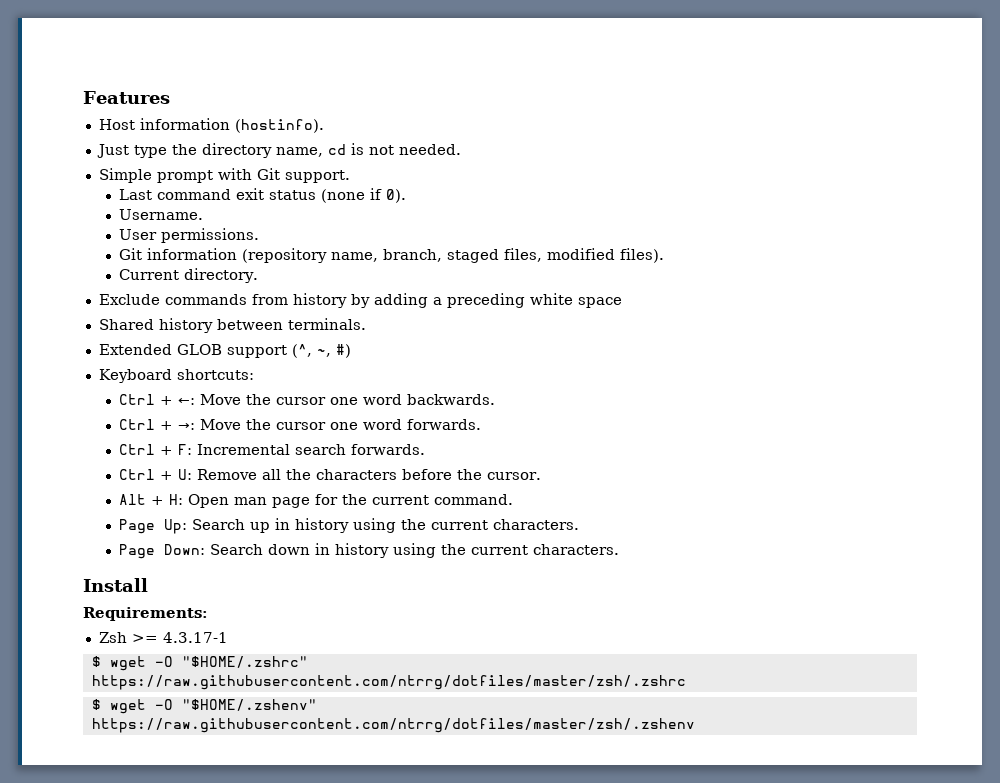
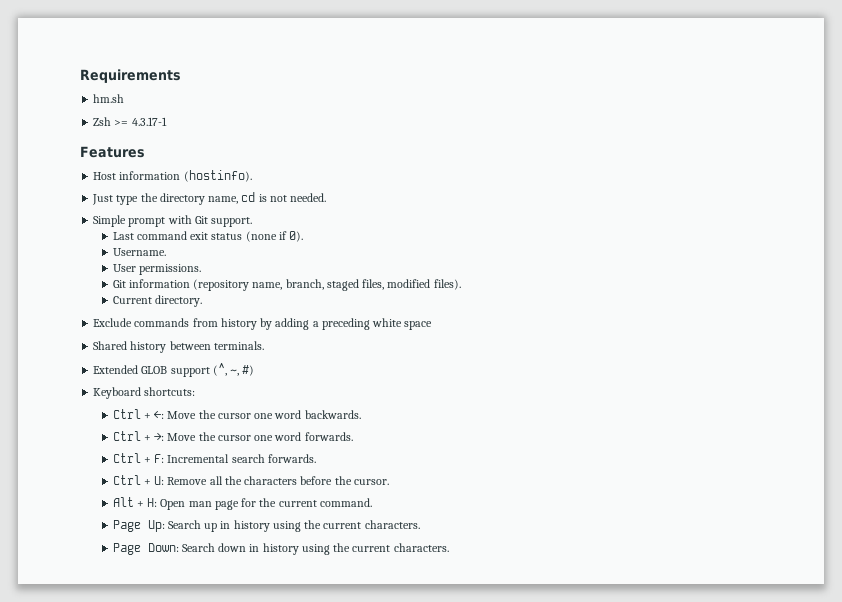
(83, 97) none -> [80,69,181,83] [93,94,125,103] [93,117,167,126] Requirements // hm.sh // Zsh >= 4.3.17-1 //
[83,578,148,592] [83,607,208,621] [98,632,228,643] [91,656,308,671] [91,675,686,690] [91,699,317,714] [91,718,695,733] // Install // Requirements: // Zsh >= 4.3.17-1 // $ wget -O "$HOME/.zshrc" https://raw.githubusercontent.com/ntrrg/dotfiles/master/zsh/.zshrc // $ wget -O "$HOME/.zshenv" https://raw.githubusercontent.com/ntrrg/dotfiles/master/zsh/.zshenv -> (449, 547) none

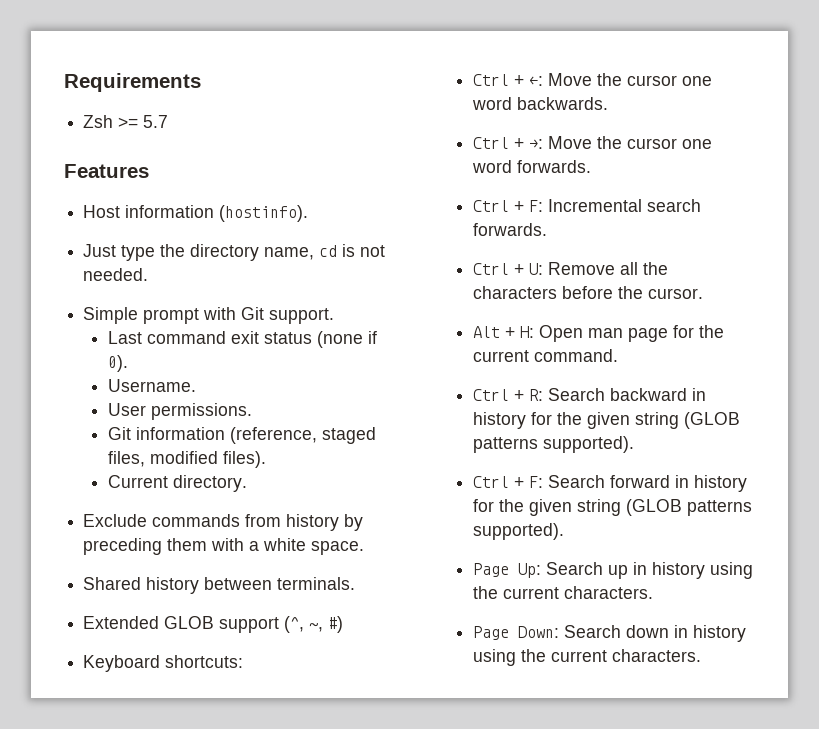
[93,94,125,103] // hm.sh -> (201, 82) none
[131,117,167,126] 4.3.17-1 -> [143,115,169,128] 5.7
[193,279,324,291] (repository name, branch, -> [229,427,317,444] (reference,
[275,318,433,330] adding a preceding white space -> [83,538,365,555] preceding them with a white space.
(372, 502) none -> [472,388,706,401] [472,412,740,429] [472,436,634,453] [472,475,747,492] [472,499,752,516] [472,523,564,540] // Ctrl + R: Search backward in history for the given string (GLOB patterns supported). // Ctrl + F: Search forward in history for the given string (GLOB patterns supported).

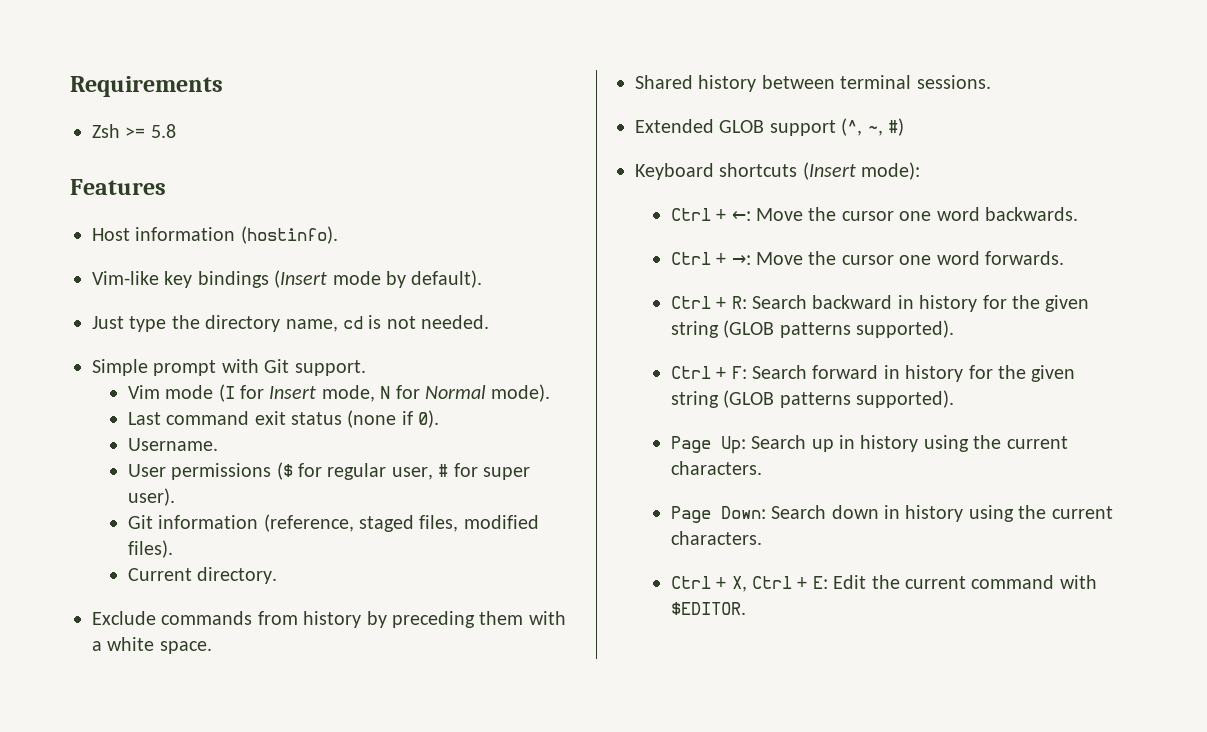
[143,115,169,128] 5.7 -> [150,124,176,138] 5.8
(309, 213) none -> [92,270,483,288] // Vim-like key bindings (Insert mode by default).
(335, 316) none -> [127,384,551,402] // Vim mode (I for Insert mode, N for Normal mode).
[150,403,252,420] permissions. -> [171,462,530,480] [127,488,175,506] permissions ($ for regular user, # for super user).
[277,577,356,590] terminals. -> [840,75,991,89] terminal sessions.
[165,655,244,668] shortcuts: -> [719,162,921,180] shortcuts (Insert mode):
[472,199,701,212] [472,223,547,236] [472,262,668,275] [472,286,703,299] [472,325,724,342] [472,349,618,362] // Ctrl + F: Incremental search forwards. // Ctrl + U: Remove all the characters before the cursor. // Alt + H: Open man page for the current command. -> (1064, 258) none
(701, 655) none -> [670,575,1097,592] [670,602,746,615] // Ctrl + X, Ctrl + E: Edit the current command with $EDITOR.

